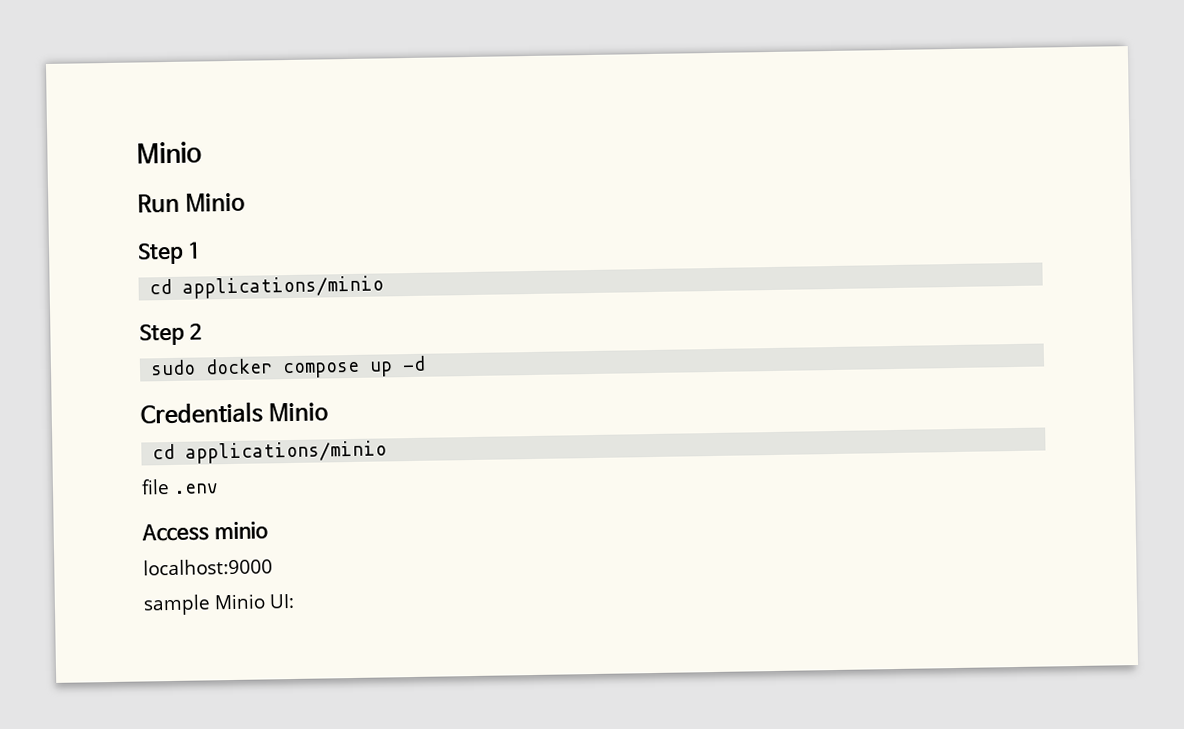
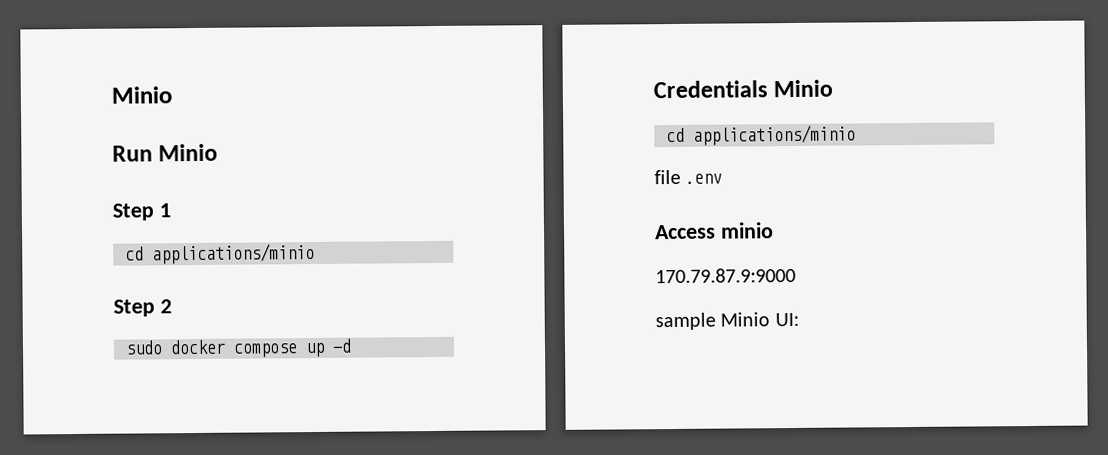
[143,558,273,576] localhost:9000 -> [655,267,796,284] 170.79.87.9:9000

